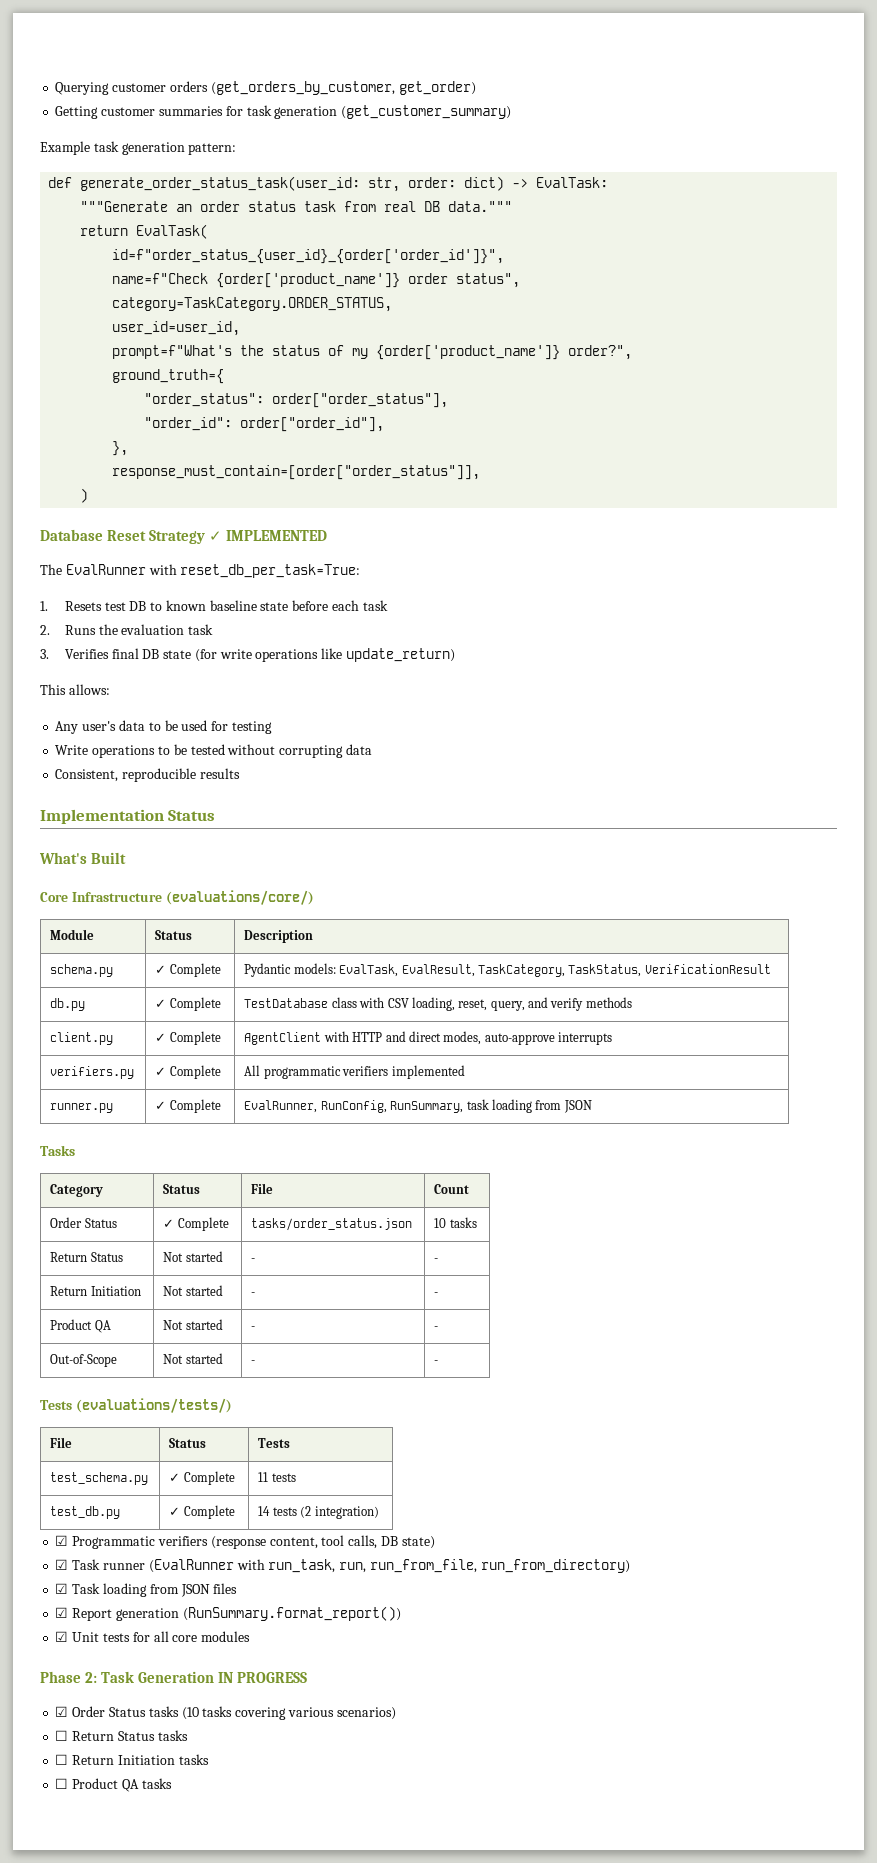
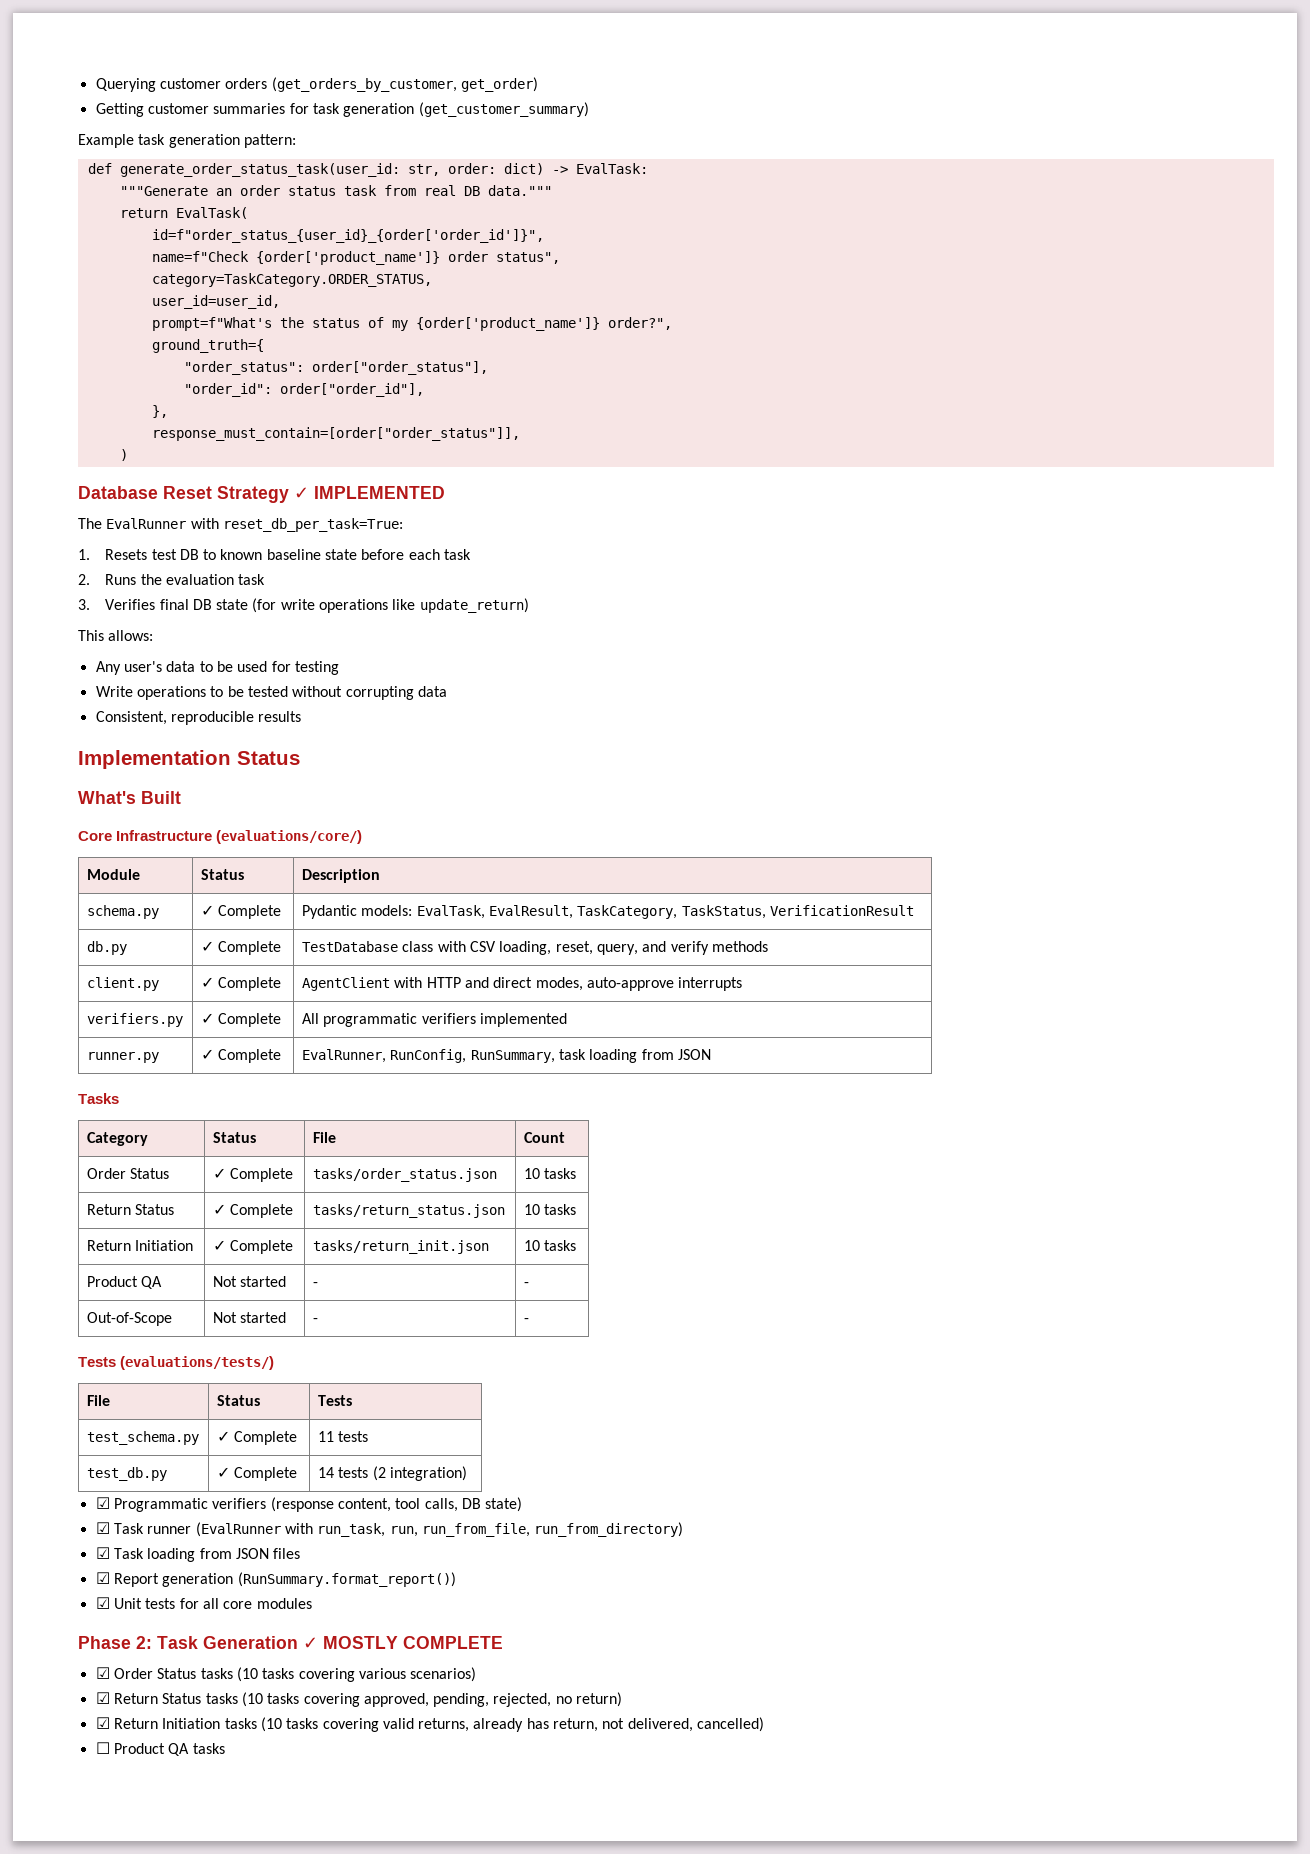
[163,1251,223,1262] [251,1258,256,1262] [434,1258,439,1262] [50,1286,141,1296] [163,1285,223,1296] [251,1292,256,1296] [434,1292,439,1296] Not started | - | - // Return Initiation | Not started | - | - -> [212,1204,294,1218] [312,1204,505,1218] [523,1204,577,1215] [86,1240,194,1251] [212,1240,294,1254] [312,1240,489,1254] [523,1240,577,1251] ✓ Complete | tasks/return_status.json | 10 tasks // Return Initiation | ✓ Complete | tasks/return_init.json | 10 tasks
[218,1672,308,1683] IN PROGRESS -> [303,1636,503,1649] ✓ MOSTLY COMPLETE
[55,1730,69,1741] ☐ -> [95,1692,110,1704] ☑
[55,1754,209,1765] // ☐ Return Initiation tasks -> [241,1692,623,1707] [95,1717,765,1732] (10 tasks covering approved, pending, rejected, no return) // ☑ Return Initiation tasks (10 tasks covering valid returns, already has return, not delivered, cancelled)

